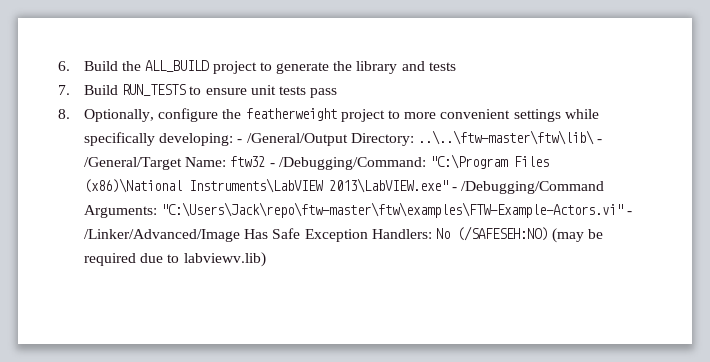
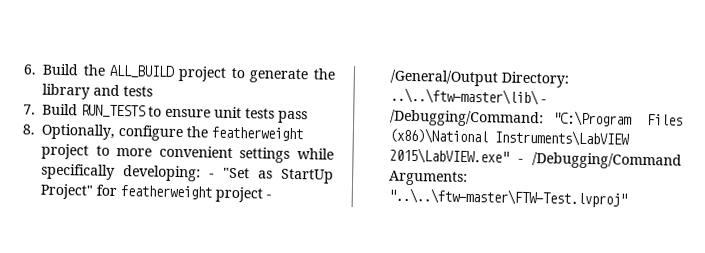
[246,130,603,146] [84,156,266,170] /General/Output Directory: ..\..\ftw-master\ftw\lib\ - /General/Target Name: ftw32 -> [222,167,334,184] [40,183,271,203] [390,69,569,88] [390,87,539,106] "Set as StartUp Project" for featherweight project - /General/Output Directory: ..\..\ftw-master\lib\
[329,178,449,193] 2013\LabVIEW.exe" -> [389,147,509,165] 2015\LabVIEW.exe"
[161,202,633,218] [84,226,604,243] [84,252,266,267] "C:\Users\Jack\repo\ftw-master\ftw\examples\FTW-Example-Actors.vi" - /Linker/Advanced/Image Has Safe Exception Handlers: No (/SAFESEH:NO) (may be required due to labviewv.lib) -> [388,187,627,208] "..\..\ftw-master\FTW-Test.lvproj"

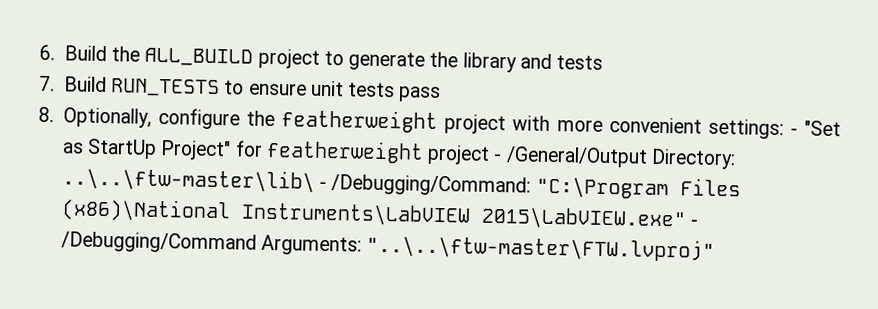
[95,145,110,156] to -> [512,115,551,131] with
[239,147,334,163] [41,163,202,182] settings while specifically developing: -> [707,118,784,140] settings:
[388,187,627,208] "..\..\ftw-master\FTW-Test.lvproj" -> [366,234,716,262] "..\..\ftw-master\FTW.lvproj"

